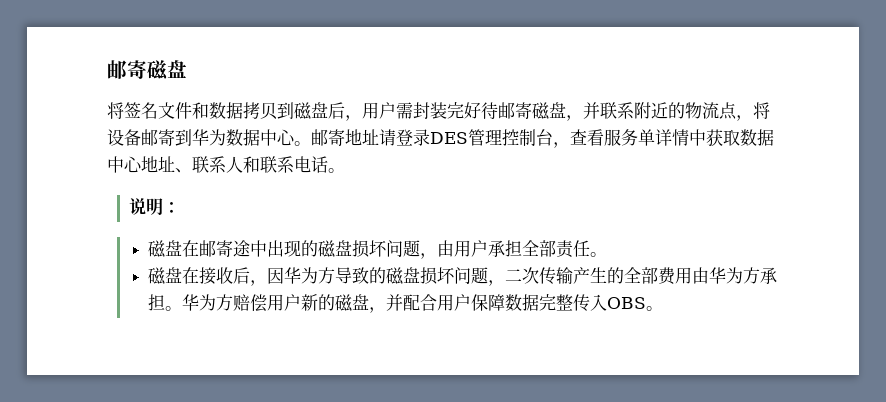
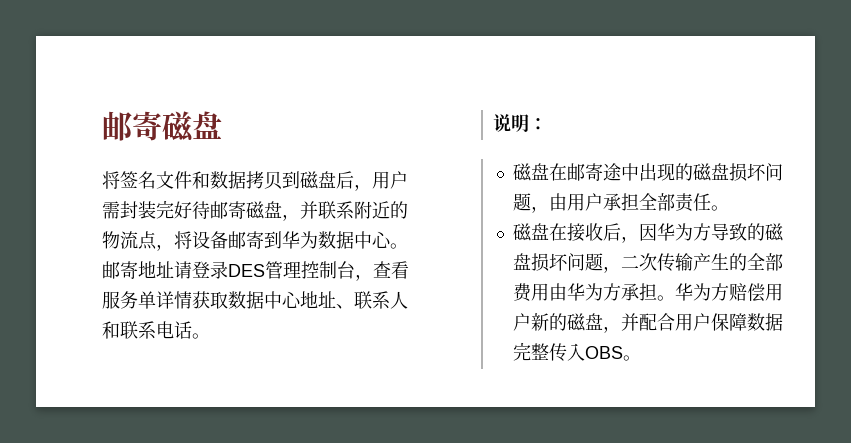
[689,129,706,146] 中 -> (192, 300) none

